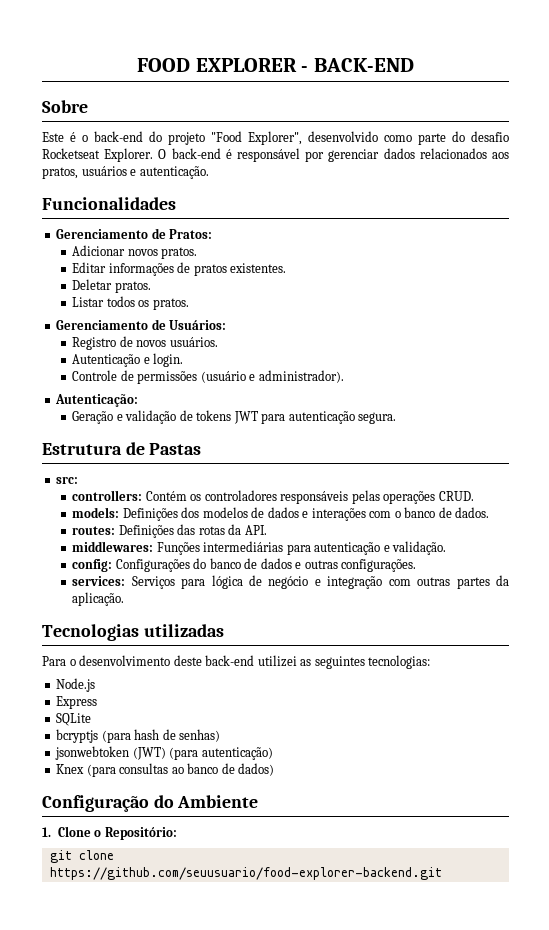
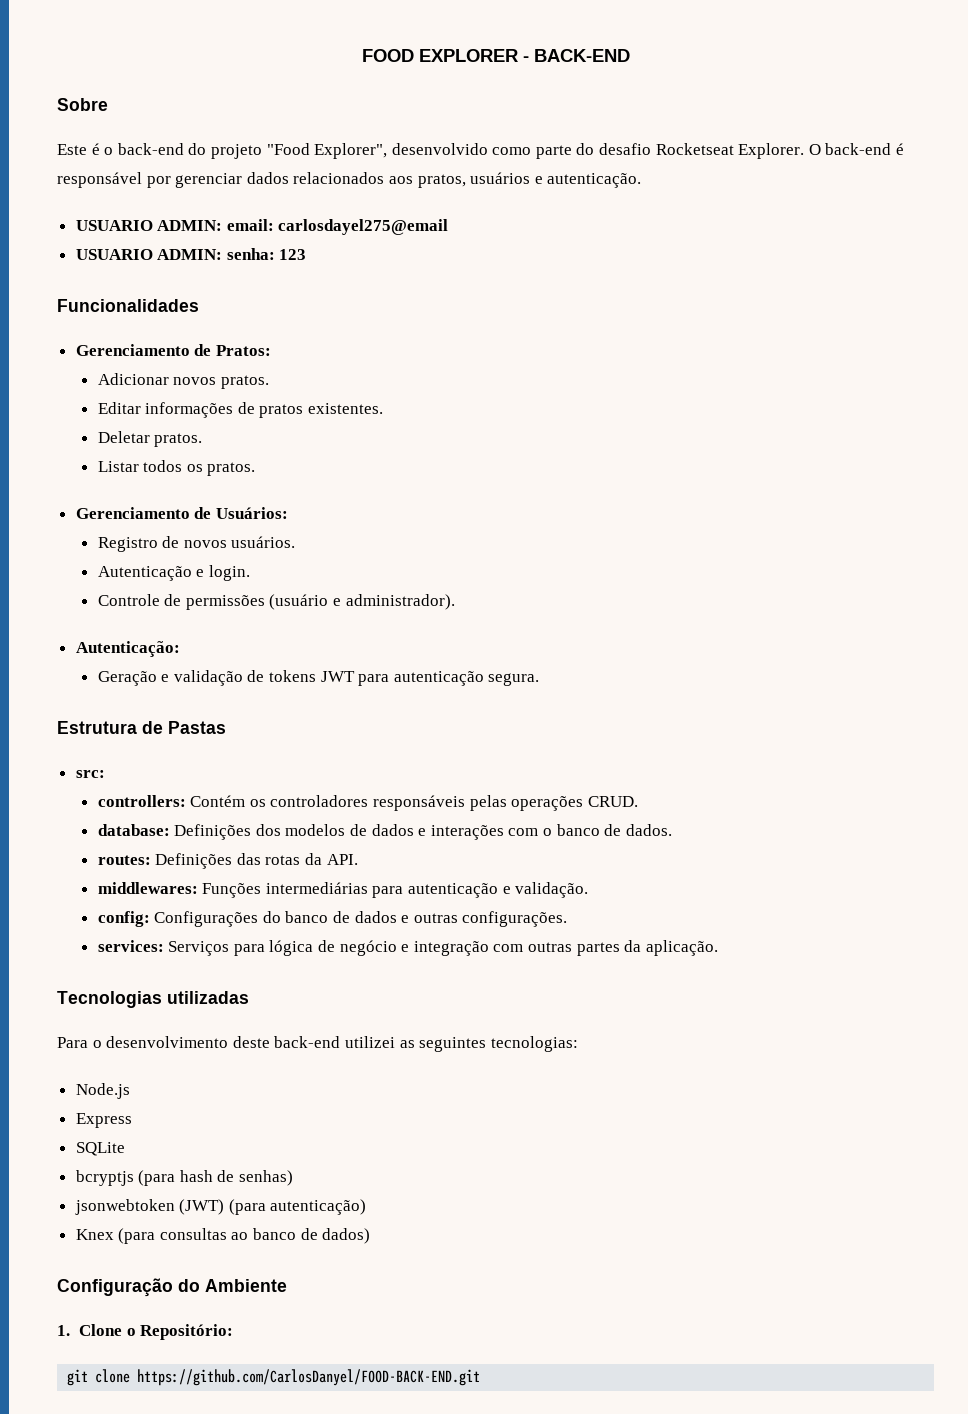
(209, 172) none -> [75,219,449,235] [75,248,307,260] // USUARIO ADMIN: email: carlosdayel275@email // USUARIO ADMIN: senha: 123
[72,507,120,518] models: -> [97,824,170,836] database:
[49,867,442,880] https://github.com/seuusuario/food-explorer-backend.git -> [137,1369,481,1386] https://github.com/CarlosDanyel/FOOD-BACK-END.git

